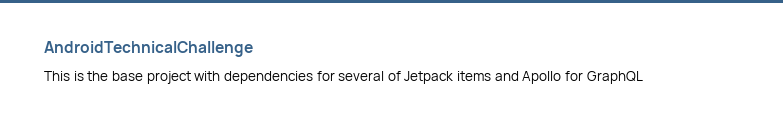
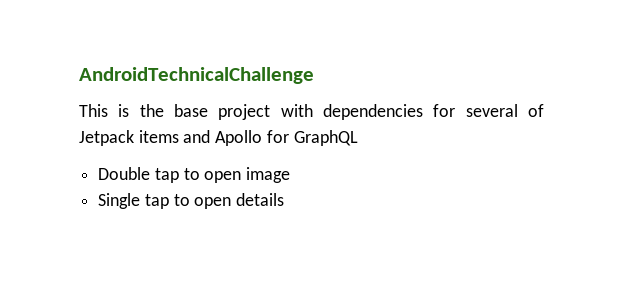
(643, 77) none -> [98,167,291,183] [98,193,285,209] // Double tap to open image // Single tap to open details

